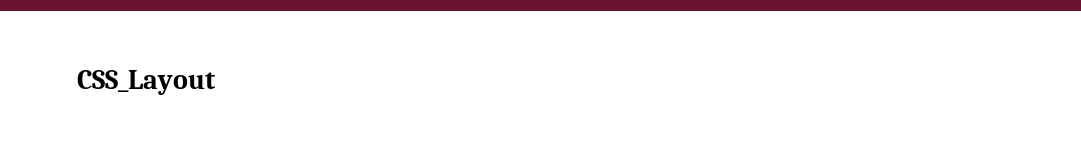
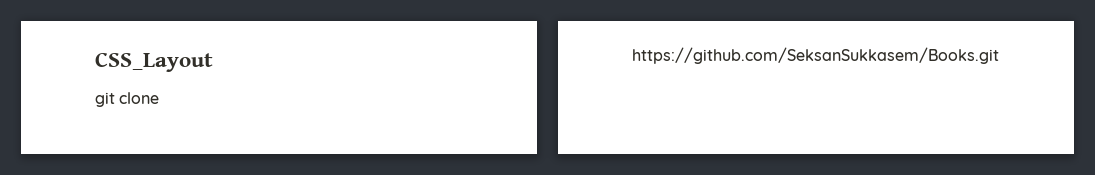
(216, 82) none -> [95,92,160,107] [632,47,999,64] // git clone https://github.com/SeksanSukkasem/Books.git

